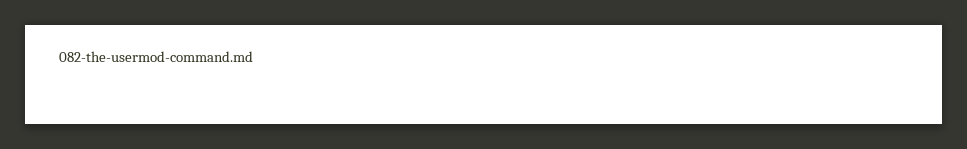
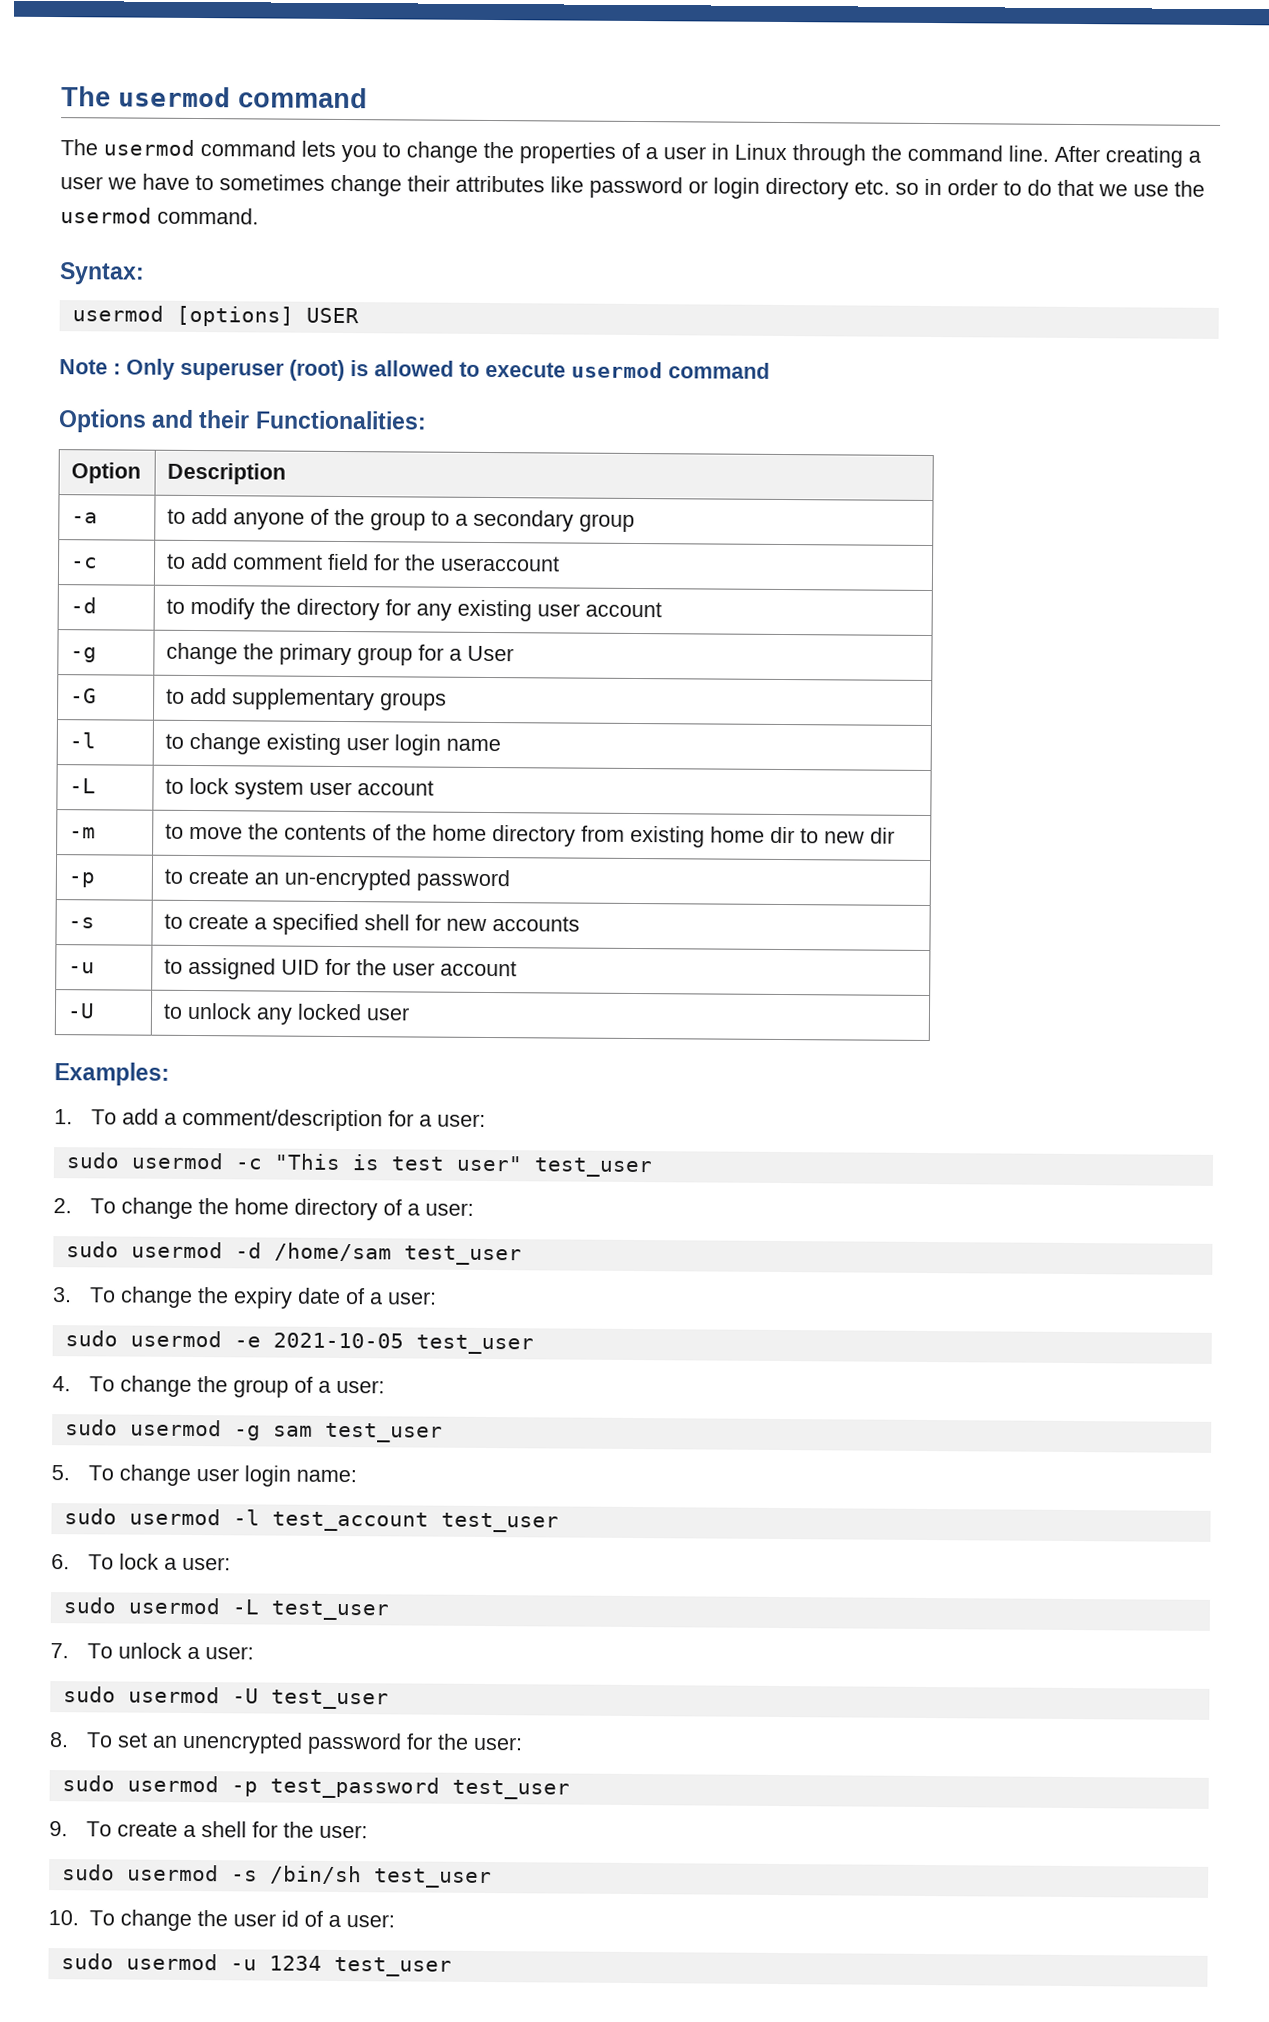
[59,51,253,62] 082-the-usermod-command.md -> [61,86,368,109] [60,139,1201,168] [60,173,1205,200] [60,207,259,225] [59,262,145,285] [71,305,359,327] [59,358,770,382] [58,409,427,433] [71,462,142,484] [167,462,287,485] [71,512,99,524] [167,507,636,532] [71,557,99,569] [166,552,561,572] [70,597,98,614] [166,597,663,622] [70,647,98,663] [166,642,515,666] [70,688,98,704] [166,687,448,711] [69,732,97,749] [165,732,502,756] [69,778,97,794] [165,777,435,800] [69,827,97,839] [165,823,896,848] [68,872,96,888] [164,868,511,892] [68,917,96,929] [164,913,581,936] [68,962,96,974] [164,957,518,980] [67,1003,96,1019] [163,1002,411,1025] [54,1062,170,1086] [54,1108,486,1132] [65,1152,652,1178] [53,1197,474,1221] [65,1241,522,1266] [53,1286,437,1309] [64,1330,534,1355] [52,1375,385,1398] [64,1419,443,1443] [51,1464,357,1487] [63,1508,559,1533] [51,1553,231,1571] [62,1597,389,1621] [50,1642,254,1660] [62,1686,389,1710] [49,1731,523,1755] [61,1775,570,1800] [49,1821,368,1839] [61,1864,492,1889] [48,1909,395,1932] [60,1953,452,1977] The usermod command // The usermod command lets you to change the properties of a user in Linux through the command line. After creating a user we have to sometimes change their attributes like password or login directory etc. so in order to do that we use the usermod command. // Syntax: // usermod [options] USER // Note : Only superuser (root) is allowed to execute usermod command // Options and their Functionalities: // Option | Description // -a | to add anyone of the group to a secondary group // -c | to add comment field for the useraccount // -d | to modify the directory for any existing user account // -g | change the primary group for a User // -G | to add supplementary groups // -l | to change existing user login name // -L | to lock system user account // -m | to move the contents of the home directory from existing home dir to new dir // -p | to create an un-encrypted password // -s | to create a specified shell for new accounts // -u | to assigned UID for the user account // -U | to unlock any locked user // Examples: // 1. To add a comment/description for a user: // sudo usermod -c "This is test user" test_user // 2. To change the home directory of a user: // sudo usermod -d /home/sam test_user // 3. To change the expiry date of a user: // sudo usermod -e 2021-10-05 test_user // 4. To change the group of a user: // sudo usermod -g sam test_user // 5. To change user login name: // sudo usermod -l test_account test_user // 6. To lock a user: // sudo usermod -L test_user // 7. To unlock a user: // sudo usermod -U test_user // 8. To set an unencrypted password for the user: // sudo usermod -p test_password test_user // 9. To create a shell for the user: // sudo usermod -s /bin/sh test_user // 10. To change the user id of a user: // sudo usermod -u 1234 test_user

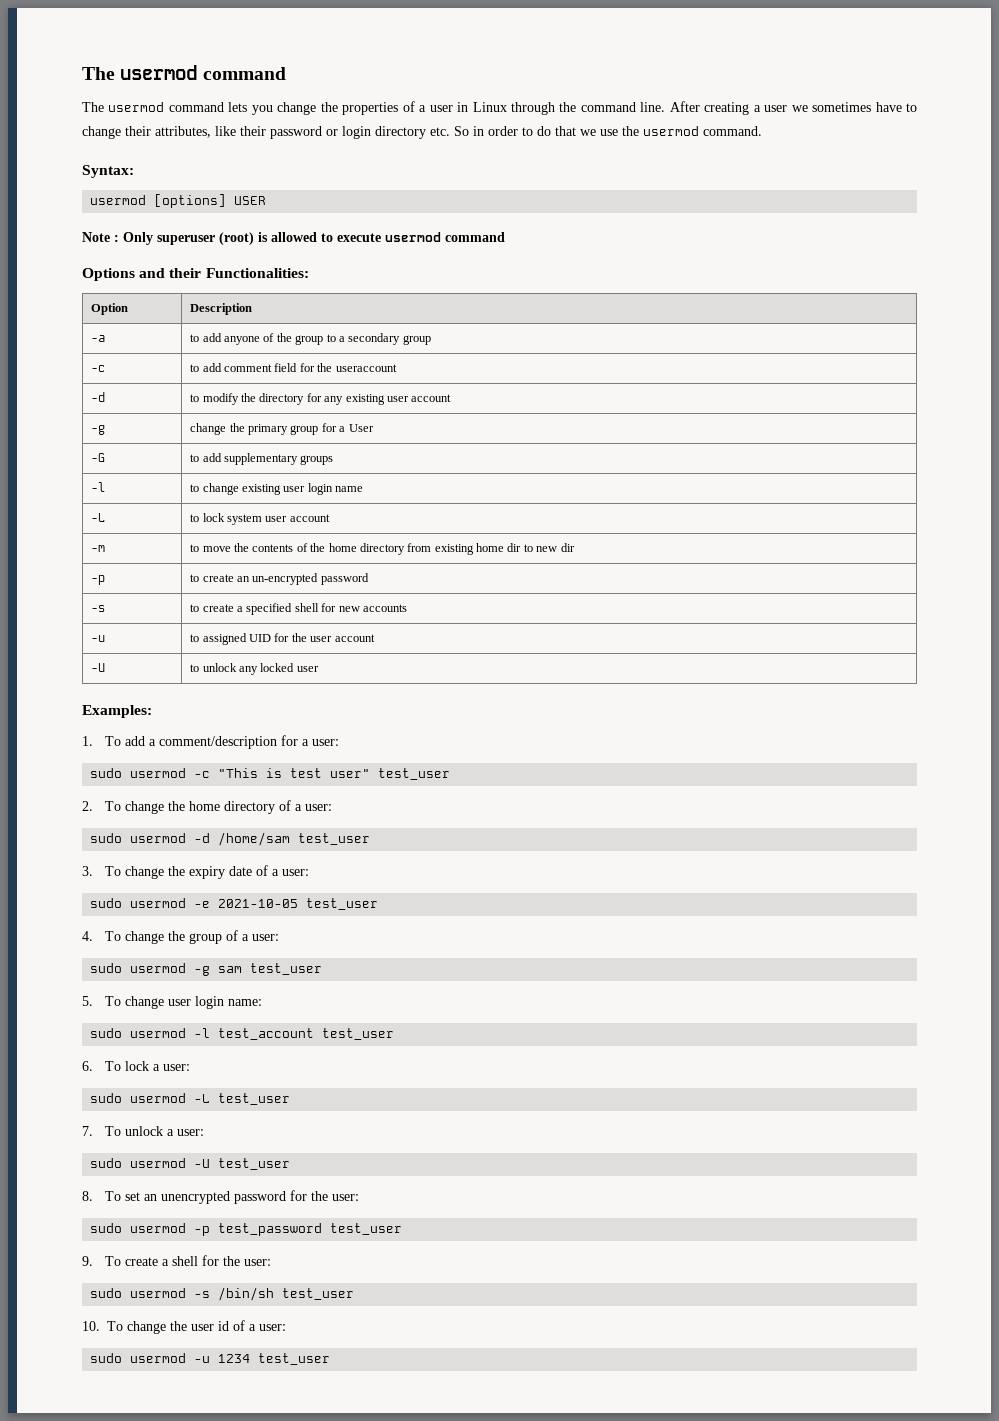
[382,142,401,158] to -> (273, 110) none
(137, 183) none -> [812,102,872,112] sometimes
[219,174,325,191] sometimes -> (918, 107) none
[455,175,584,193] attributes like -> [155,126,266,138] attributes, like their
[895,182,919,195] so -> [454,126,469,136] So

